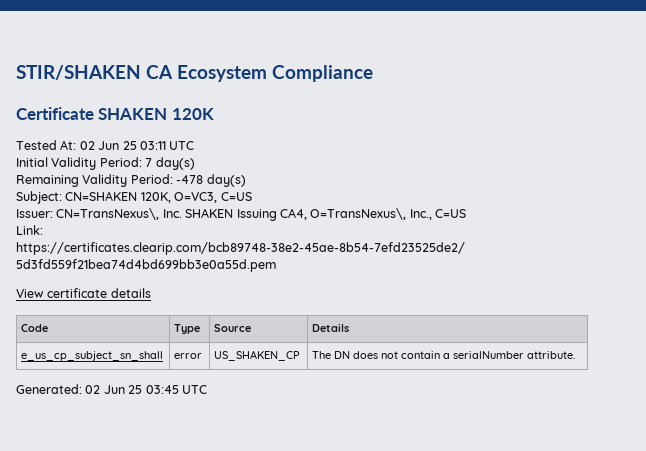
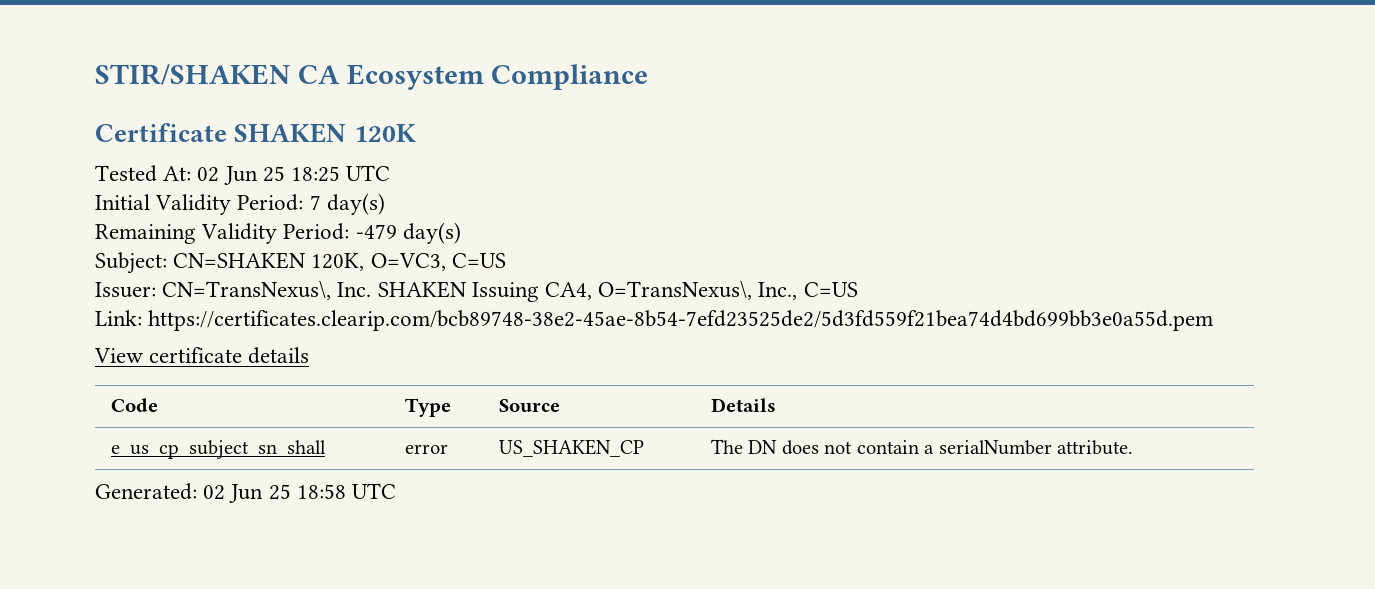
[139,141,166,150] 03:11 -> [291,166,341,182] 18:25
[176,175,204,184] -478 -> [355,224,397,239] -479
[145,385,179,394] 03:45 -> [296,484,346,499] 18:58

